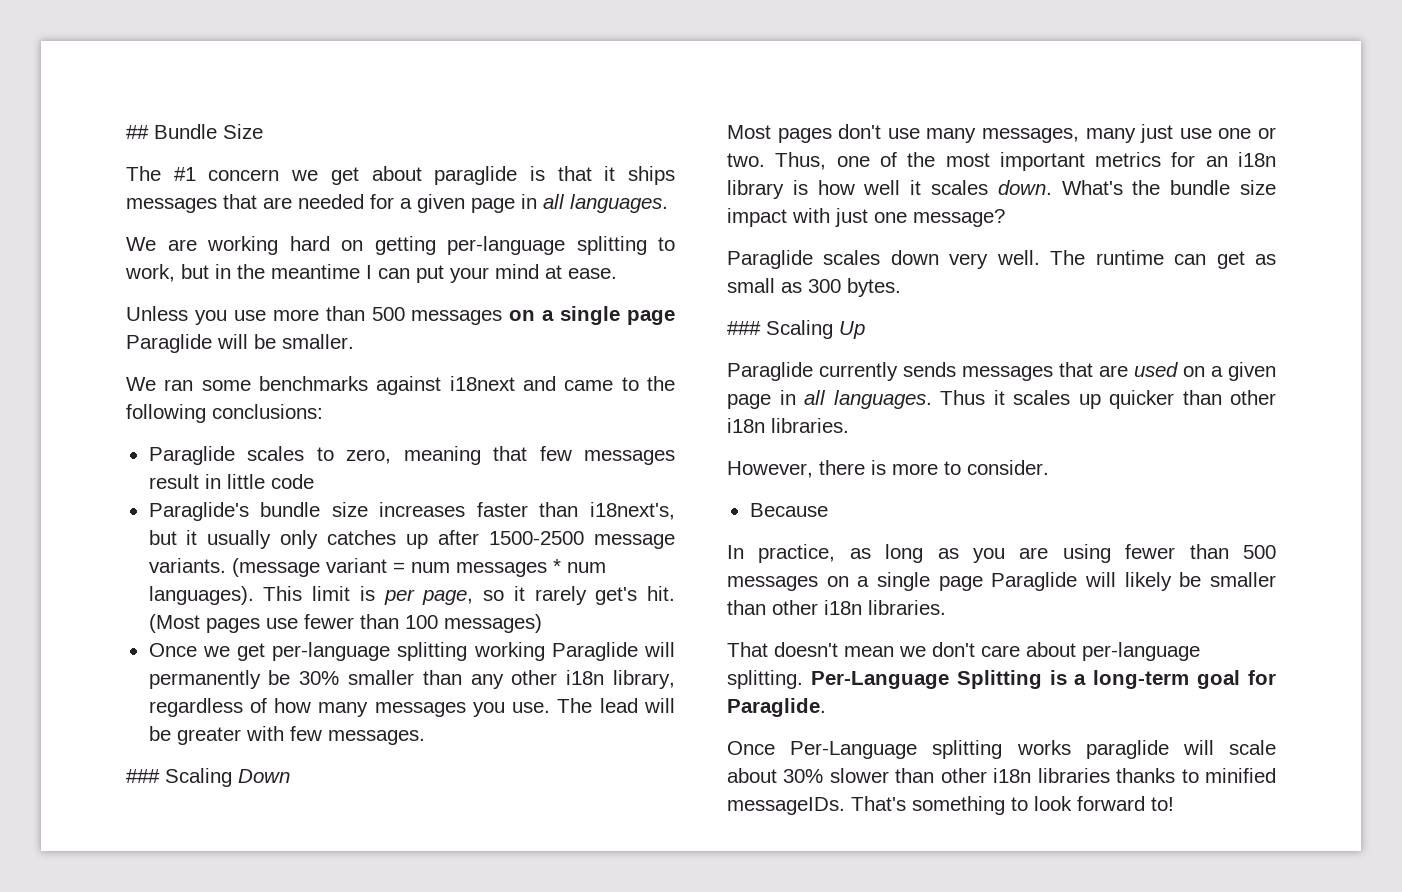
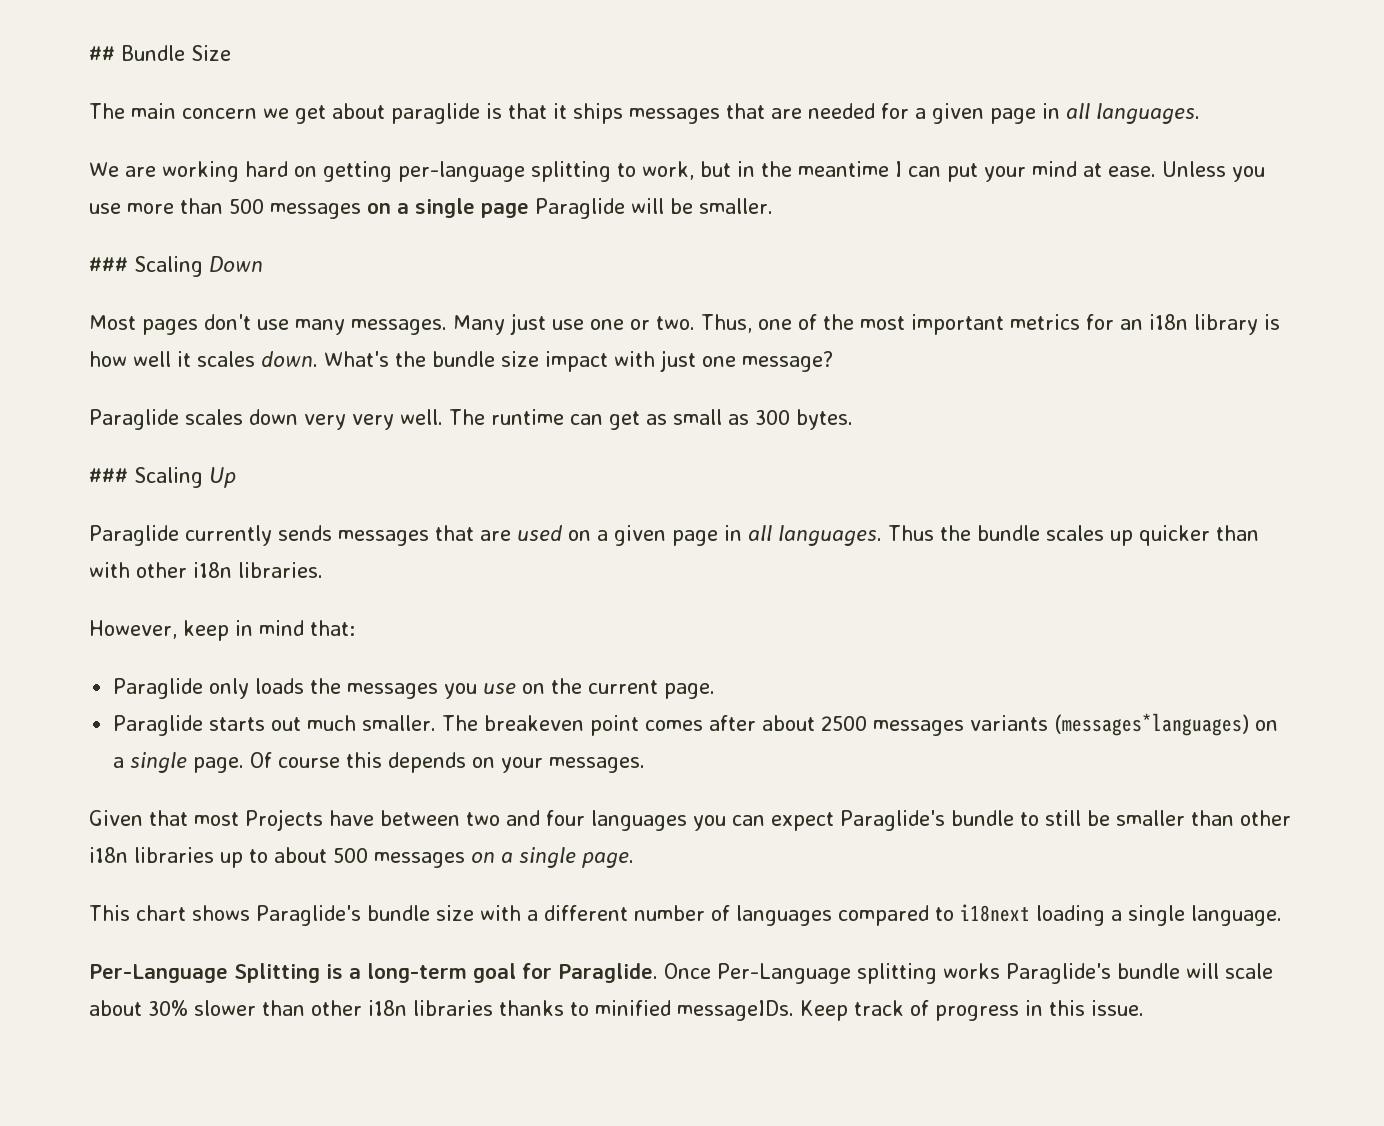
[173,167,196,181] #1 -> [131,103,176,119] main
(617, 273) // -> (1156, 171) none
[126,376,675,395] [126,404,323,423] [148,446,675,465] [148,474,314,489] [148,502,675,521] [148,530,675,549] [148,558,606,577] [148,586,675,605] [148,614,542,633] [148,642,675,661] [148,670,675,689] [148,698,676,717] [148,726,425,745] // We ran some benchmarks against i18next and came to the following conclusions: // Paraglide scales to zero, meaning that few messages result in little code // Paraglide's bundle size increases faster than i18next's, but it usually only catches up after 1500-2500 message variants. (message variant = num messages * num languages). This limit is per page, so it rarely get's hit. (Most pages use fewer than 100 messages) // Once we get per-language splitting working Paraglide will permanently be 30% smaller than any other i18n library, regardless of how many messages you use. The lead will be greater with few messages. -> (773, 206) none
[982,128,1136,143] messages, many -> [351,315,505,335] messages. Many
(989, 261) none -> [352,414,394,430] very
[993,390,1005,405] it -> [940,525,1040,541] the bundle
(1222, 397) none -> [89,562,130,578] with
[819,460,1049,475] [749,503,828,517] [727,544,1276,563] [727,572,1276,591] [727,600,946,615] [727,642,1200,661] [727,670,803,689] there is more to consider. // Because // In practice, as long as you are using fewer than 500 messages on a single page Paraglide will likely be smaller than other i18n libraries. // That doesn't mean we don't care about per-language splitting. -> [183,620,355,641] [113,678,716,699] [113,713,1279,736] [113,752,646,773] [89,809,1291,831] [89,847,634,868] [89,904,1282,926] keep in mind that: // Paraglide only loads the messages you use on the current page. // Paraglide starts out much smaller. The breakeven point comes after about 2500 messages variants (messages*languages) on a single page. Of course this depends on your messages. // Given that most Projects have between two and four languages you can expect Paraglide's bundle to still be smaller than other i18n libraries up to about 500 messages on a single page. // This chart shows Paraglide's bundle size with a different number of languages compared to i18next loading a single language. //
(826, 707) // -> (658, 973) none
[1085,740,1169,759] paraglide -> [1006,963,1180,984] Paraglide's bundle
[851,796,1174,815] That's something to look forward to! -> [800,1000,1144,1021] Keep track of progress in this issue.

